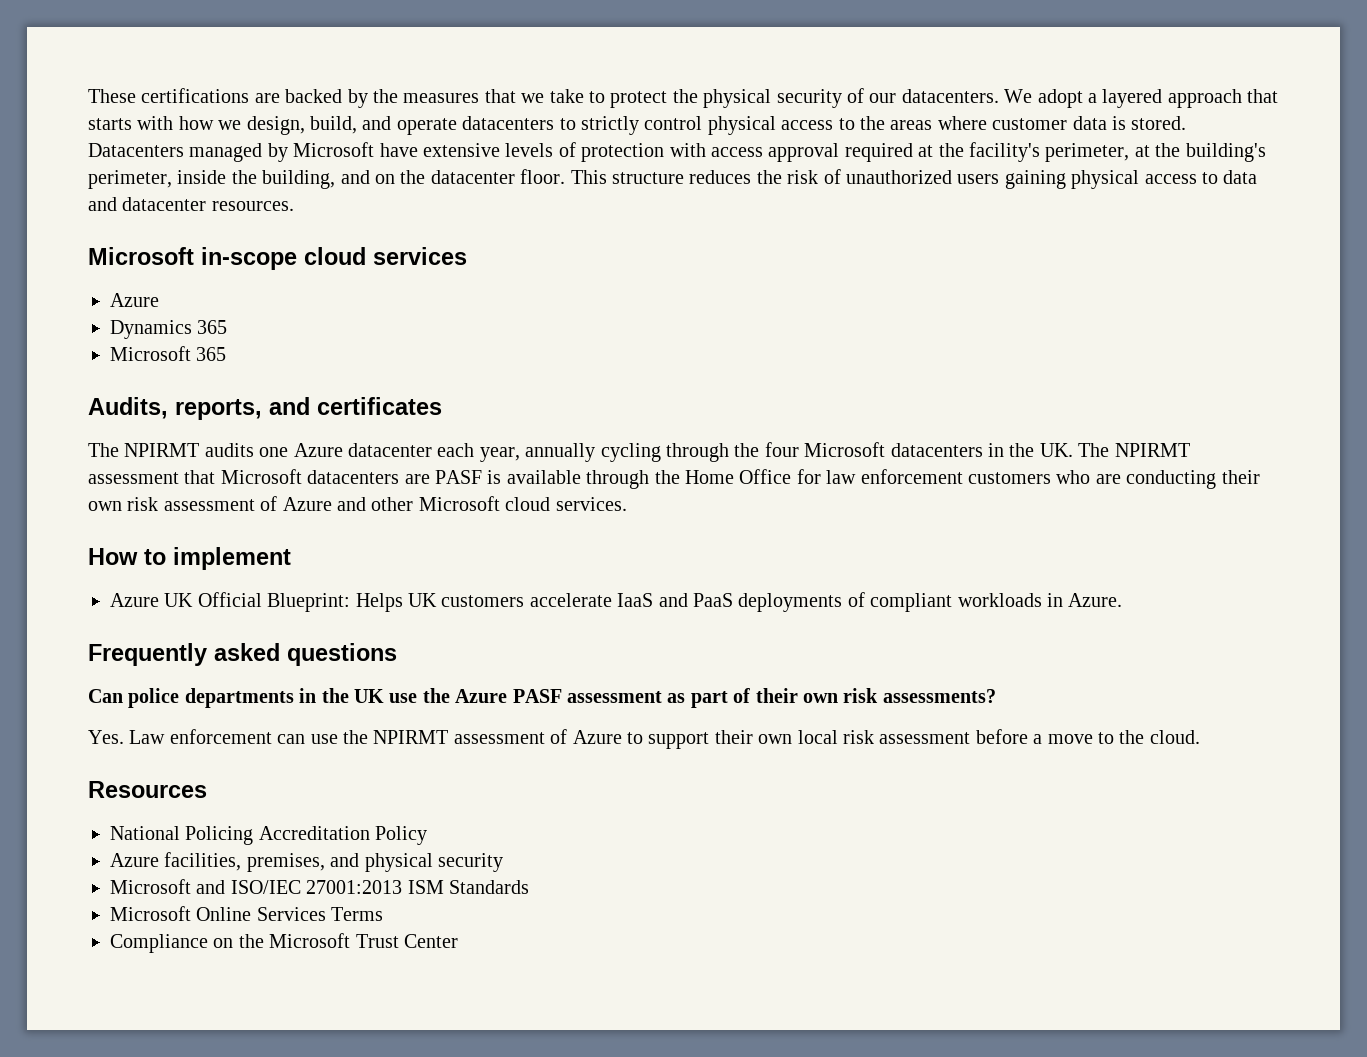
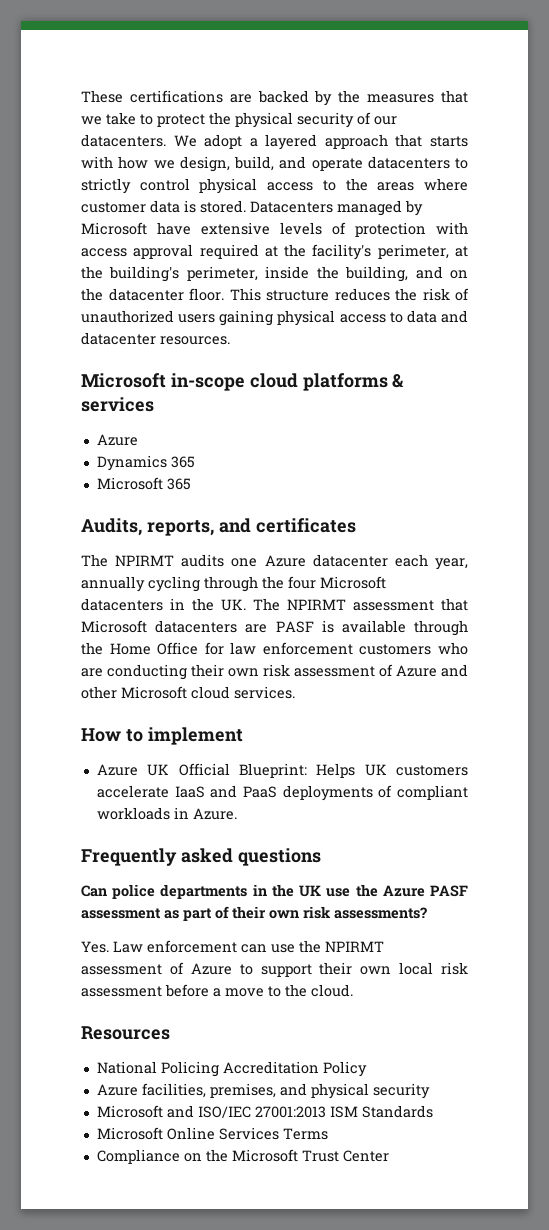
(366, 256) none -> [302,373,405,391] platforms &

